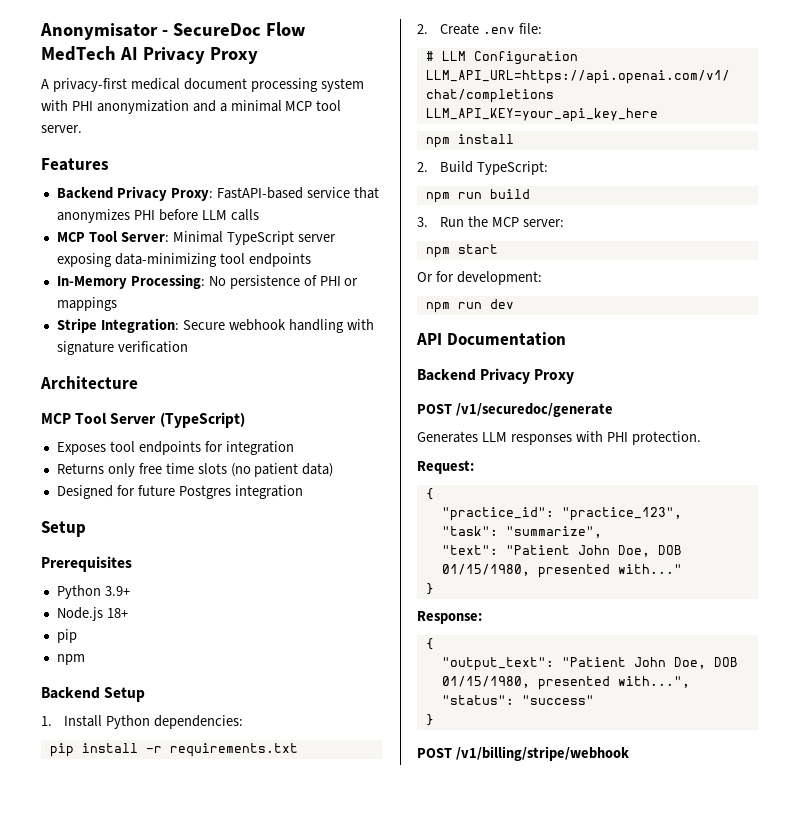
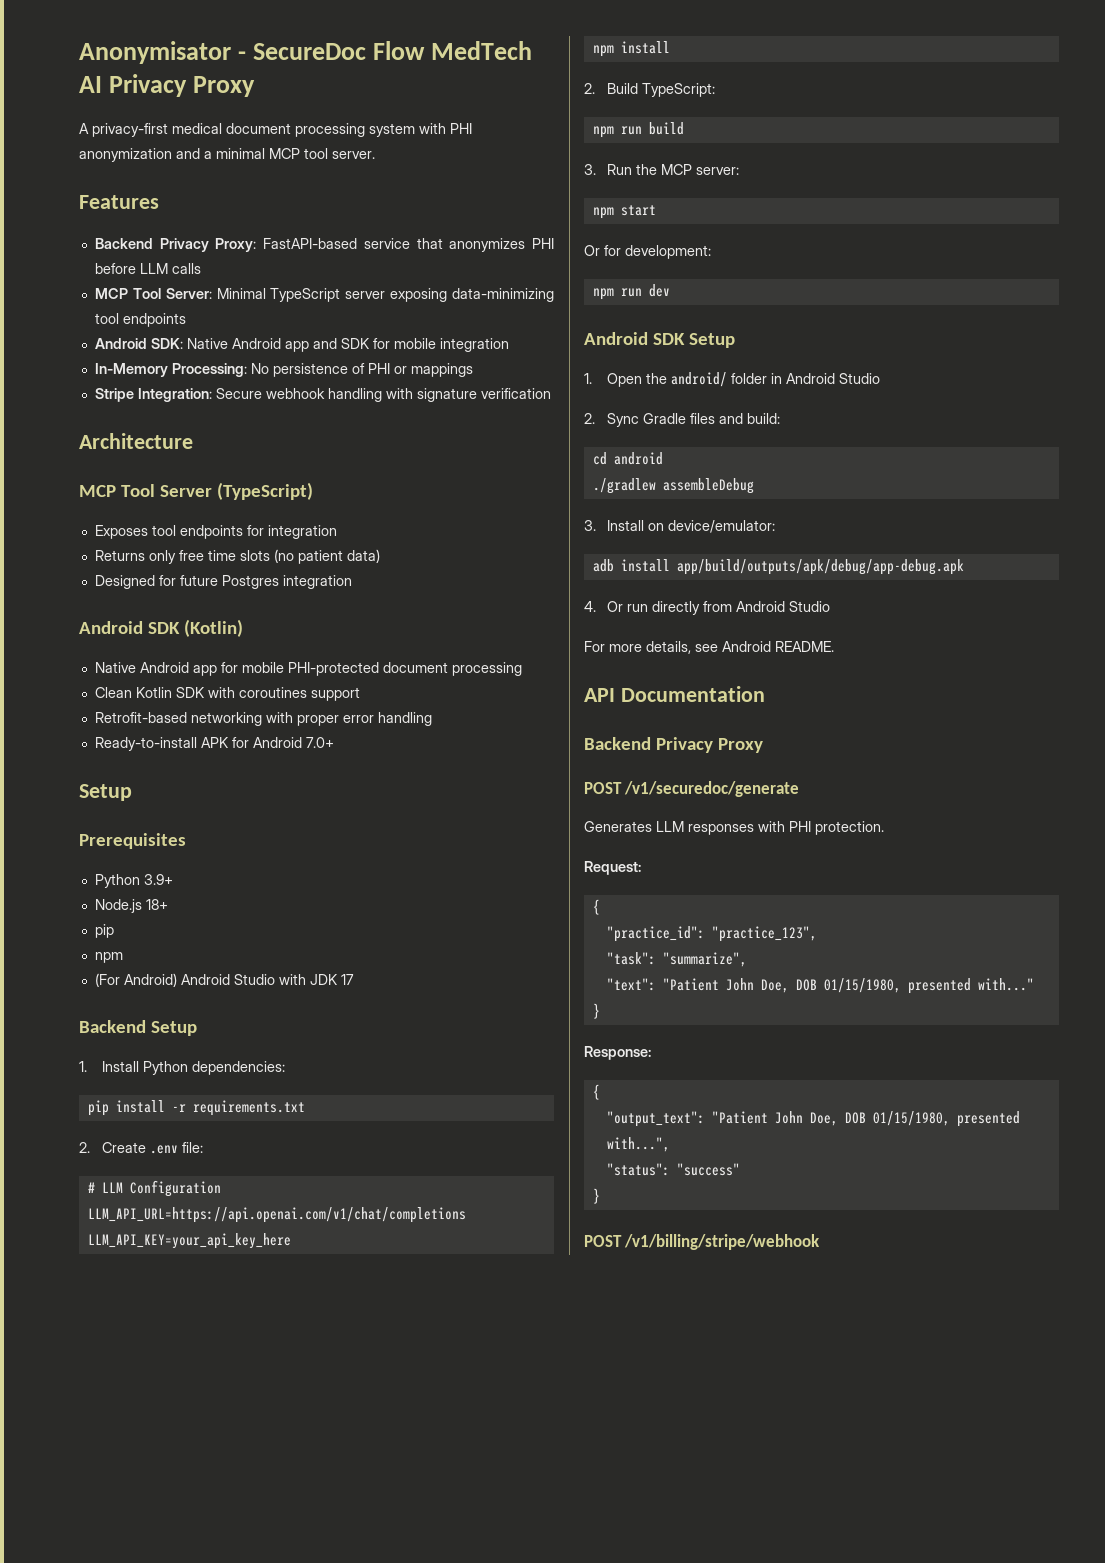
(311, 260) none -> [94,338,509,352] // Android SDK: Native Android app and SDK for mobile integration
(303, 492) none -> [79,619,244,637] [94,662,522,676] [94,687,360,701] [94,712,432,726] [94,737,334,751] // Android SDK (Kotlin) // Native Android app for mobile PHI-protected document processing // Clean Kotlin SDK with coroutines support // Retrofit-based networking with proper error handling // Ready-to-install APK for Android 7.0+
(85, 659) none -> [94,973,354,987] // (For Android) Android Studio with JDK 17
(514, 304) none -> [584,332,736,348] [584,372,880,387] [584,413,780,427] [592,452,663,465] [592,478,754,494] [584,520,775,533] [592,559,964,575] [584,601,830,615] [584,641,834,654] // Android SDK Setup // 1. Open the android/ folder in Android Studio // 2. Sync Gradle files and build: // cd android // ./gradlew assembleDebug // 3. Install on device/emulator: // adb install app/build/outputs/apk/debug/app-debug.apk // 4. Or run directly from Android Studio // For more details, see Android README.

